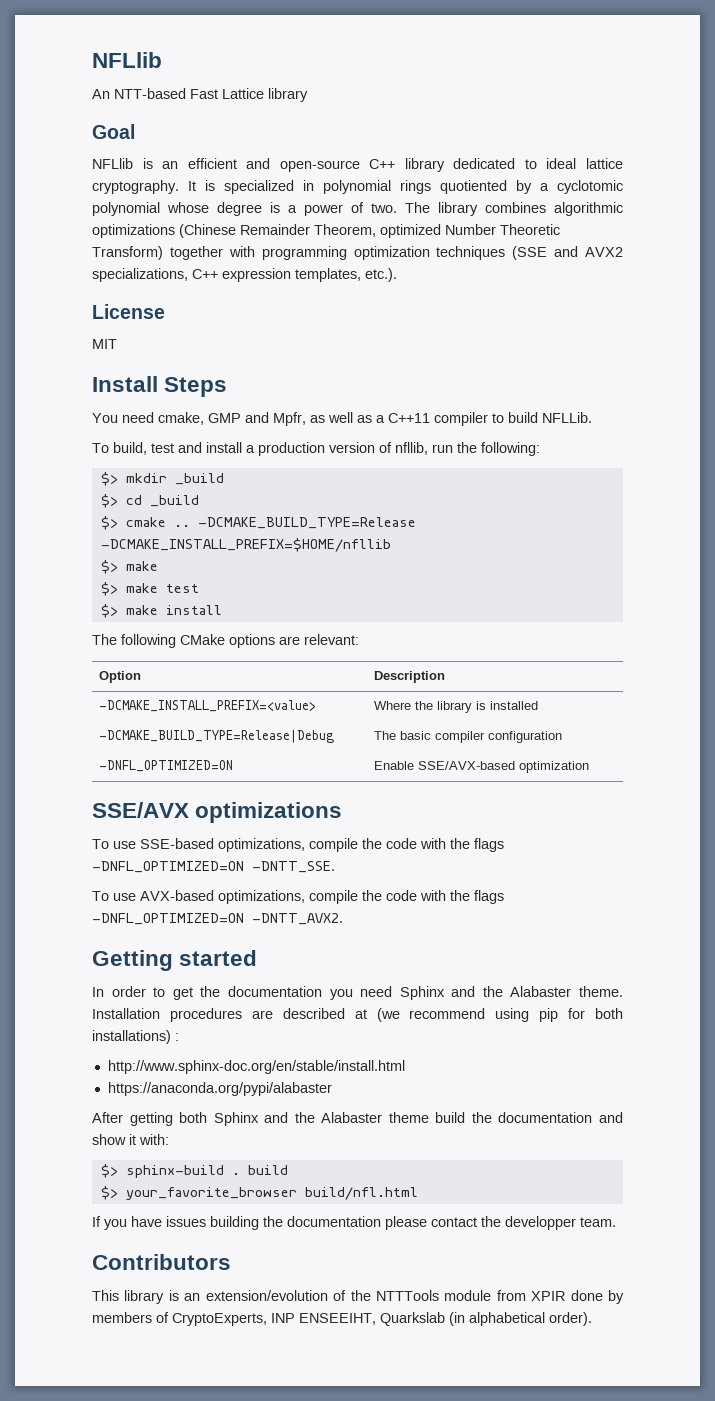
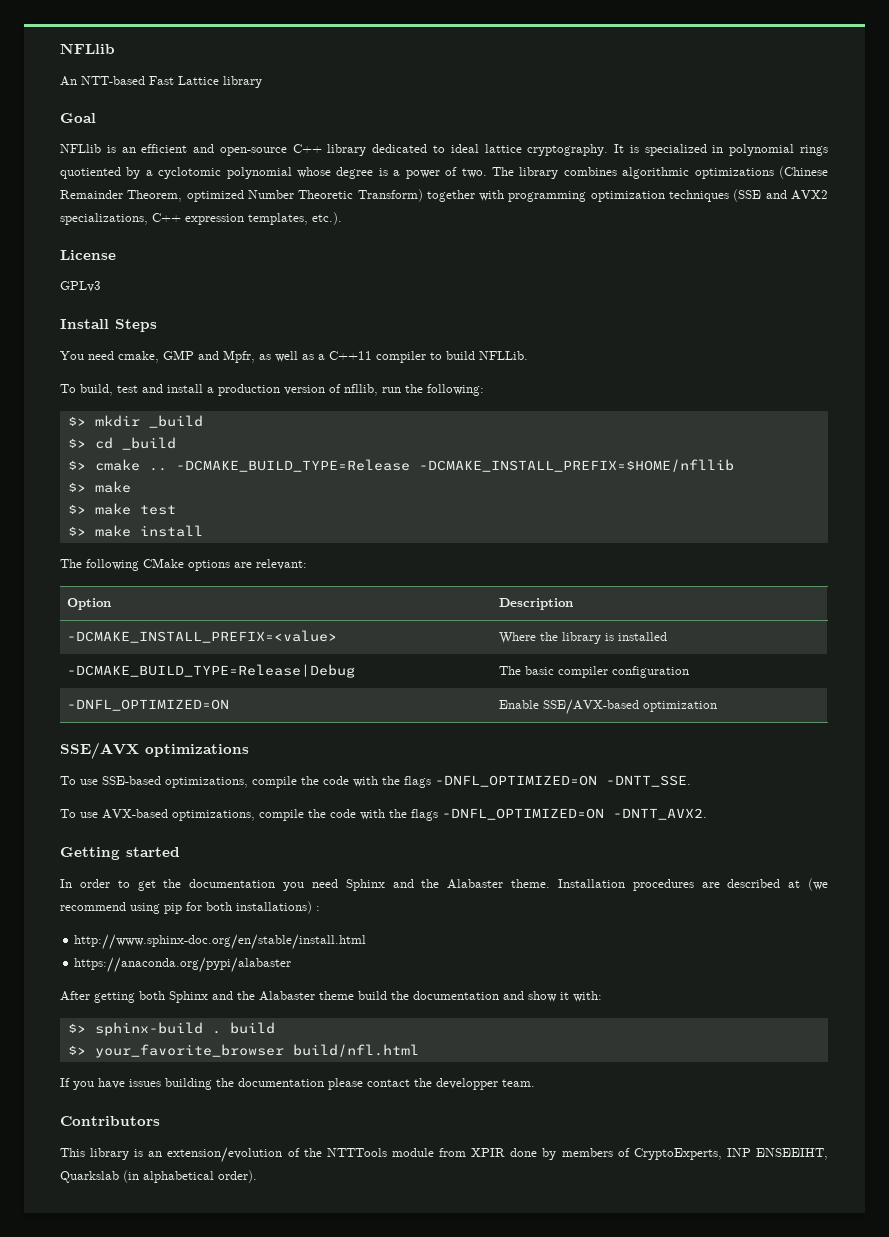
[92,339,117,349] MIT -> [60,281,101,292] GPLv3

